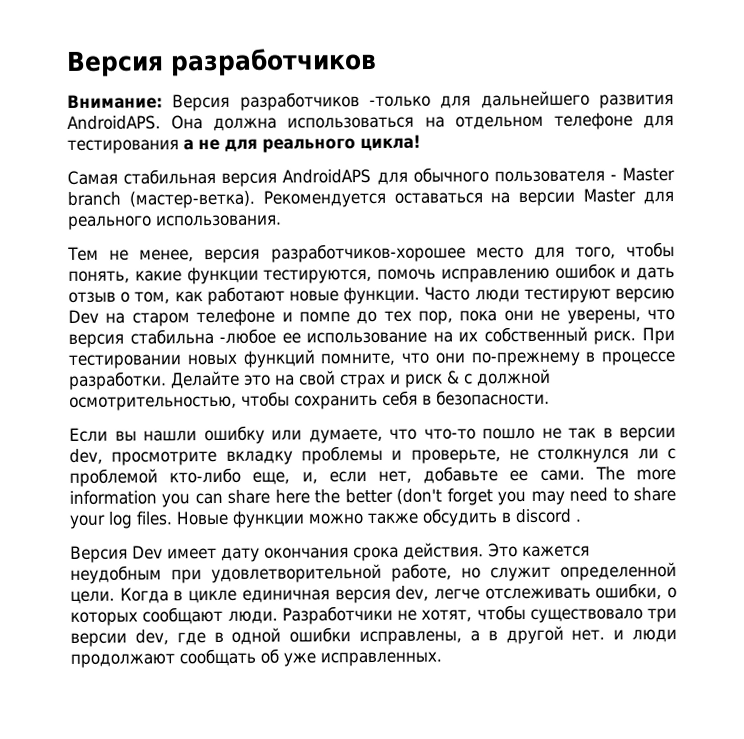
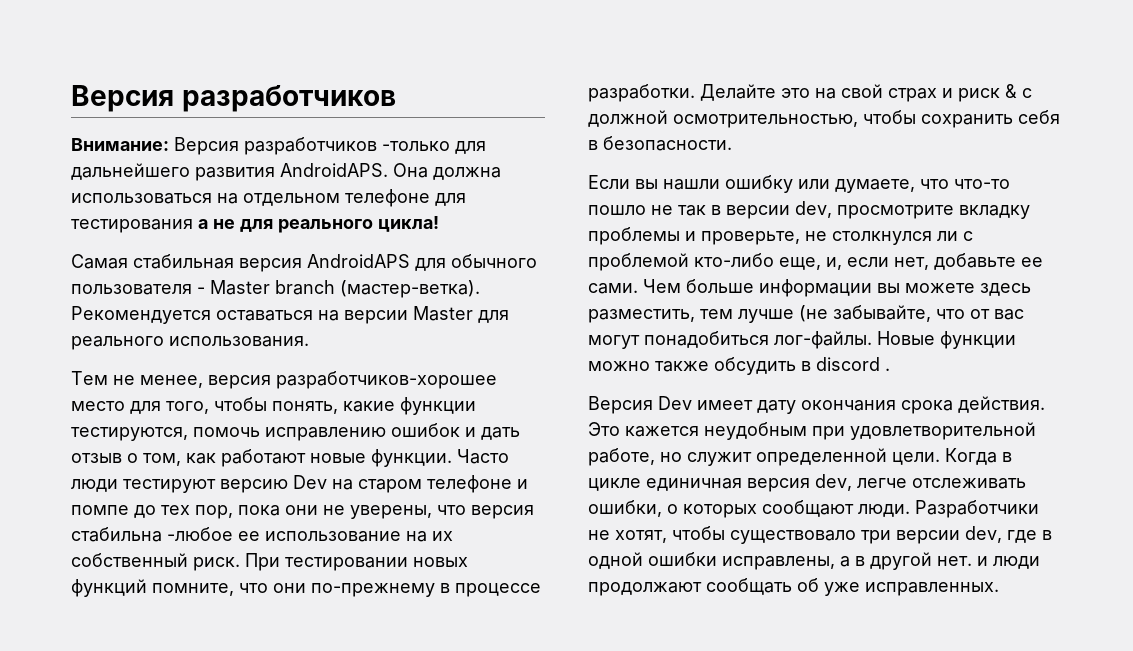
[594,466,676,481] [69,487,676,508] [69,511,173,529] The more information you can share here the better (don't forget you may need to share your log files. -> [643,279,1031,297] [588,305,1024,323] [588,331,872,349] Чем больше информации вы можете здесь разместить, тем лучше (не забывайте, что от вас могут понадобиться лог-файлы.

